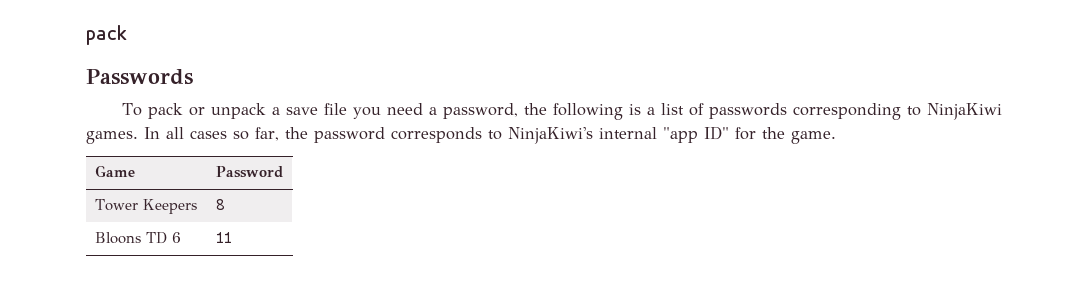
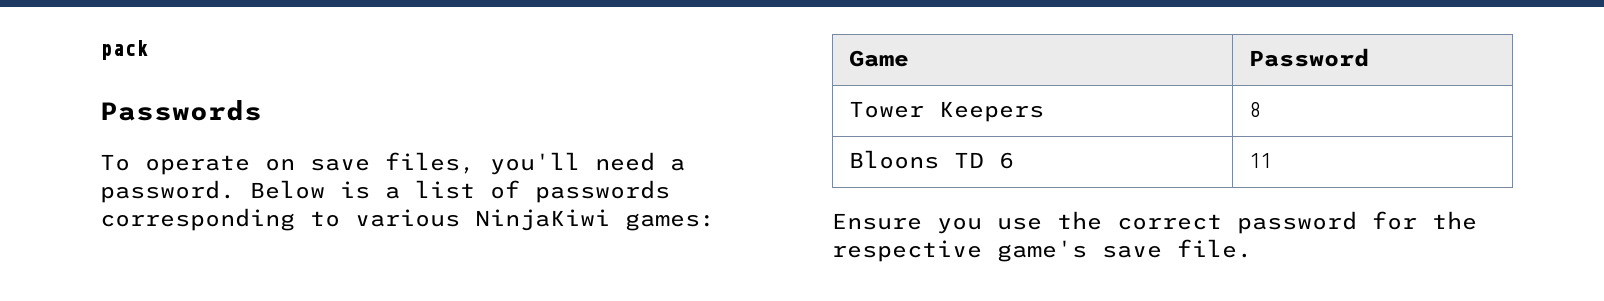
[148,103,624,120] pack or unpack a save file you need a password, the following -> [145,152,685,175] [100,180,325,203] operate on save files, you'll need a password. Below
[927,103,1003,120] [86,126,836,144] NinjaKiwi games. In all cases so far, the password corresponds to NinjaKiwi's internal "app ID" for the game. -> [355,209,715,231] various NinjaKiwi games:
(232, 237) none -> [832,211,1477,234] [832,239,1252,262] // Ensure you use the correct password for the respective game's save file.

